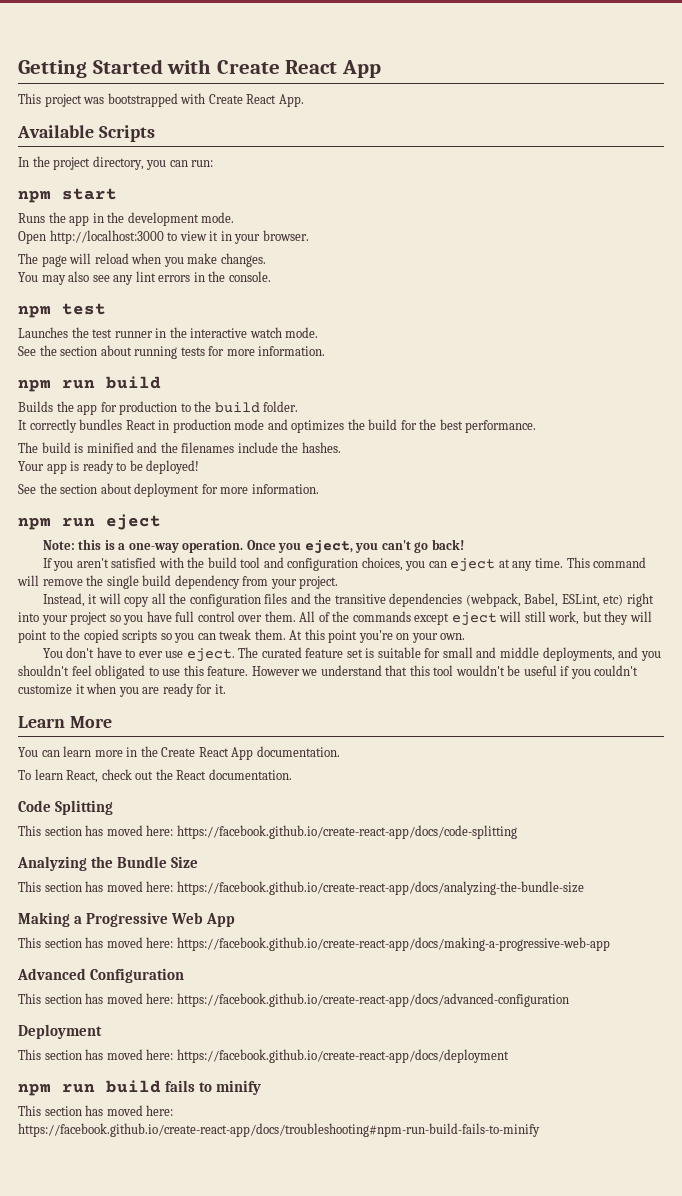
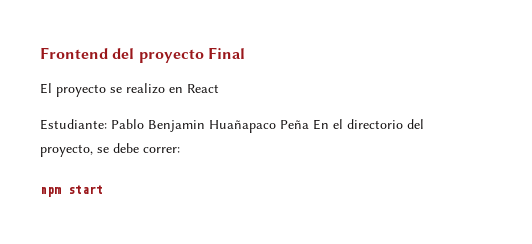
[18,59,381,78] [18,93,304,107] [17,125,155,142] [18,156,214,170] [18,188,117,203] [18,212,235,226] [18,230,309,244] [18,253,266,267] [18,271,271,285] [18,303,106,318] [18,327,319,338] [18,345,326,359] [18,376,161,392] [18,401,299,415] [18,419,537,433] [18,442,341,453] [18,460,200,474] [18,483,319,497] [18,514,161,530] [42,539,464,554] [42,557,647,572] [17,575,339,589] [42,593,654,607] [18,611,652,626] [18,629,466,643] [42,647,661,662] [18,665,639,679] [18,683,226,697] [18,716,112,728] [18,746,340,760] [18,769,292,783] [18,800,114,815] [18,825,517,839] [17,856,199,871] [18,881,584,895] [18,912,236,927] [18,937,610,951] [17,968,185,983] [18,993,569,1007] [18,1024,102,1039] [18,1049,509,1063] [18,1080,262,1096] [18,1105,174,1116] [18,1123,540,1137] Getting Started with Create React App // This project was bootstrapped with Create React App. // Available Scripts // In the project directory, you can run: // npm start // Runs the app in the development mode. // Open http://localhost:3000 to view it in your browser. // The page will reload when you make changes. // You may also see any lint errors in the console. // npm test // Launches the test runner in the interactive watch mode. // See the section about running tests for more information. // npm run build // Builds the app for production to the build folder. // It correctly bundles React in production mode and optimizes the build for the best performance. // The build is minified and the filenames include the hashes. // Your app is ready to be deployed! // See the section about deployment for more information. // npm run eject // Note: this is a one-way operation. Once you eject, you can't go back! // If you aren't satisfied with the build tool and configuration choices, you can eject at any time. This command will remove the single build dependency from your project. // Instead, it will copy all the configuration files and the transitive dependencies (webpack, Babel, ESLint, etc) right into your project so you have full control over them. All of the commands except eject will still work, but they will point to the copied scripts so you can tweak them. At this point you're on your own. // You don't have to ever use eject. The curated feature set is suitable for small and middle deployments, and you shouldn't feel obligated to use this feature. However we understand that this tool wouldn't be useful if you couldn't customize it when you are ready for it. // Learn More // You can learn more in the Create React App documentation. // To learn React, check out the React documentation. // Code Splitting // This section has moved here: https://facebook.github.io/create-react-app/docs/code-splitting // Analyzing the Bundle Size // This section has moved here: https://facebook.github.io/create-react-app/docs/analyzing-the-bundle-size // Making a Progressive Web App // This section has moved here: https://facebook.github.io/create-react-app/docs/making-a-progressive-web-app // Advanced Configuration // This section has moved here: https://facebook.github.io/create-react-app/docs/advanced-configuration // Deployment // This section has moved here: https://facebook.github.io/create-react-app/docs/deployment // npm run build fails to minify // This section has moved here: https://facebook.github.io/create-react-app/docs/troubleshooting#npm-run-build-fails-to-minify -> [40,47,245,63] [40,83,219,97] [40,119,424,133] [40,143,180,157] [40,185,103,197] Frontend del proyecto Final // El proyecto se realizo en React // Estudiante: Pablo Benjamin Huañapaco Peña En el directorio del proyecto, se debe correr: // npm start

